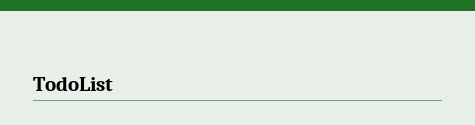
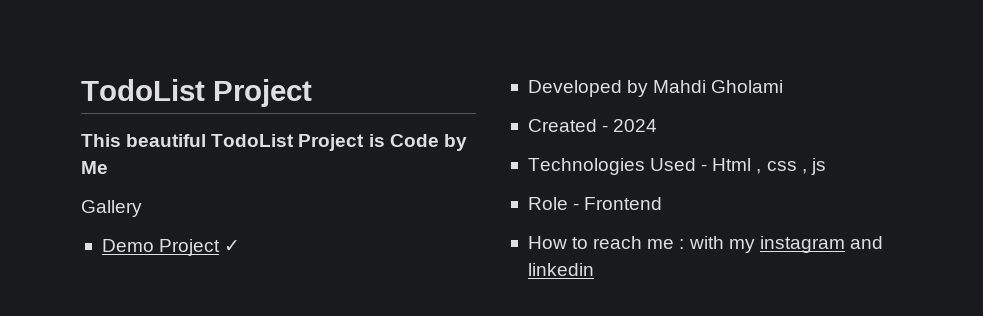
[33,76,113,91] TodoList -> [81,79,312,107] [81,134,467,151] [81,161,108,174] [81,200,142,217] [101,239,241,256] [527,80,784,97] [527,119,658,132] [527,158,826,175] [527,197,663,210] [527,236,883,253] [527,263,594,276] TodoList Project // This beautiful TodoList Project is Code by Me // Gallery // Demo Project ✓ // Developed by Mahdi Gholami // Created - 2024 // Technologies Used - Html , css , js // Role - Frontend // How to reach me : with my instagram and linkedin

